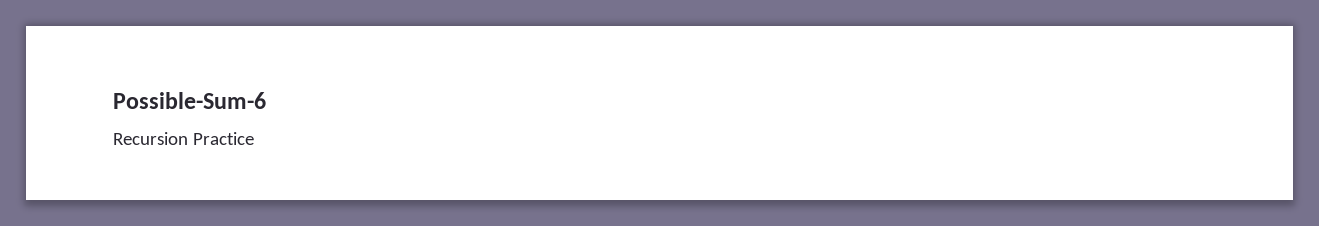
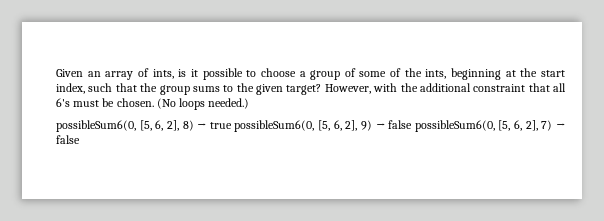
[113,92,266,109] [113,132,254,145] Possible-Sum-6 // Recursion Practice -> [56,68,565,80] [56,83,566,95] [56,98,250,110] [56,120,566,132] [56,135,80,144] Given an array of ints, is it possible to choose a group of some of the ints, beginning at the start index, such that the group sums to the given target? However, with the additional constraint that all 6's must be chosen. (No loops needed.) // possibleSum6(0, [5, 6, 2], 8) → true possibleSum6(0, [5, 6, 2], 9) → false possibleSum6(0, [5, 6, 2], 7) → false

